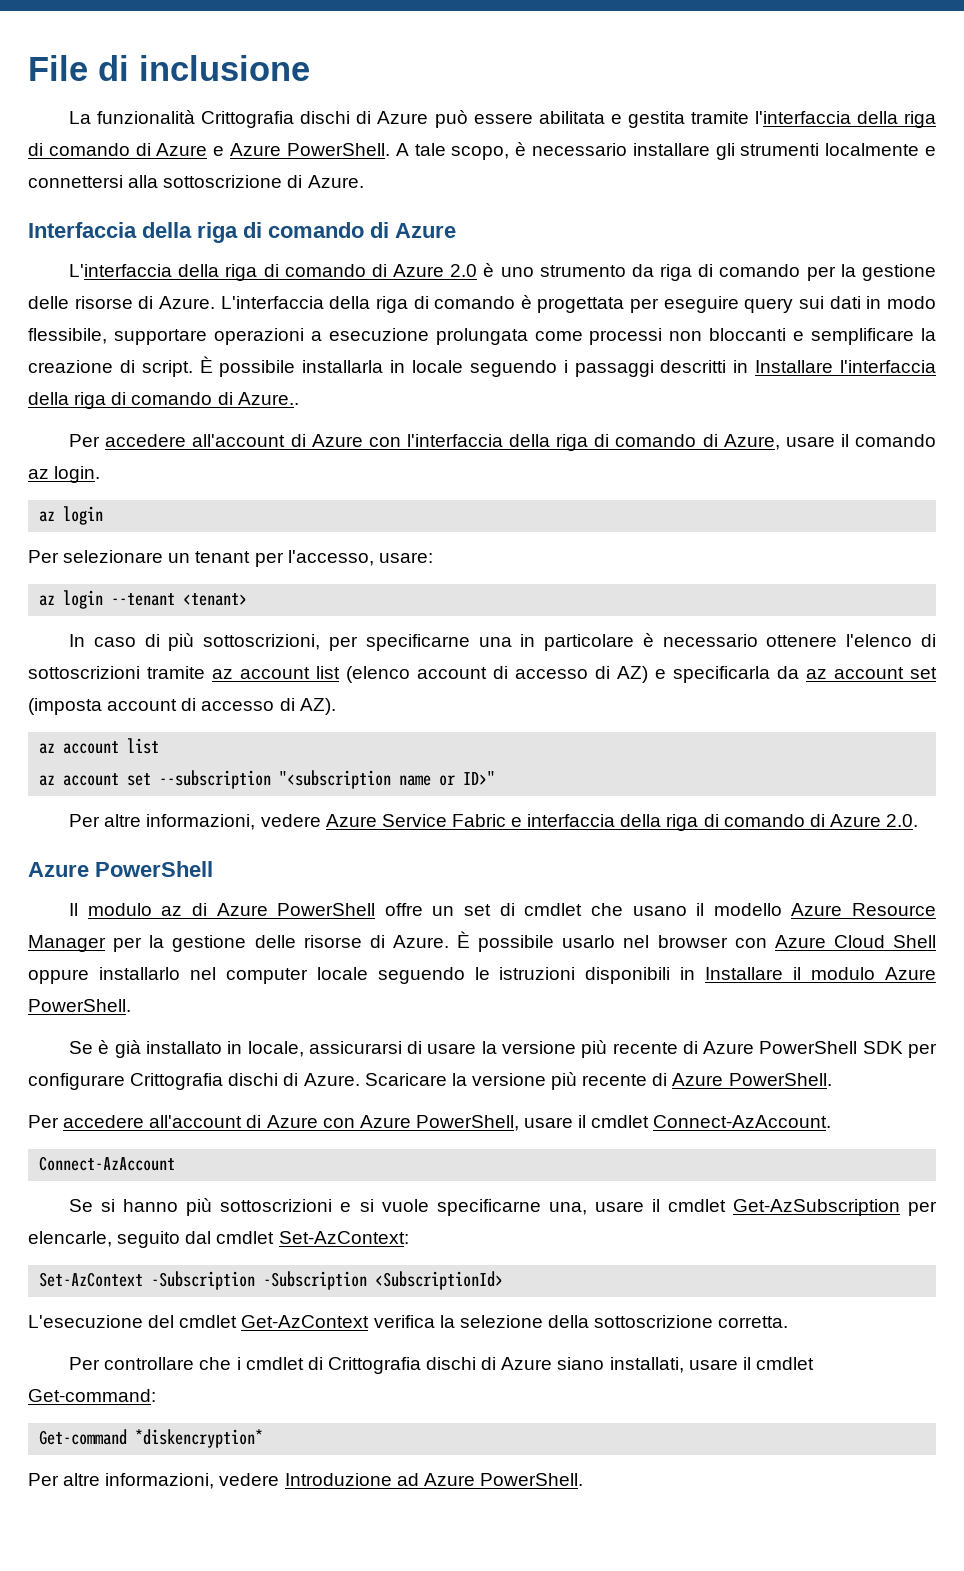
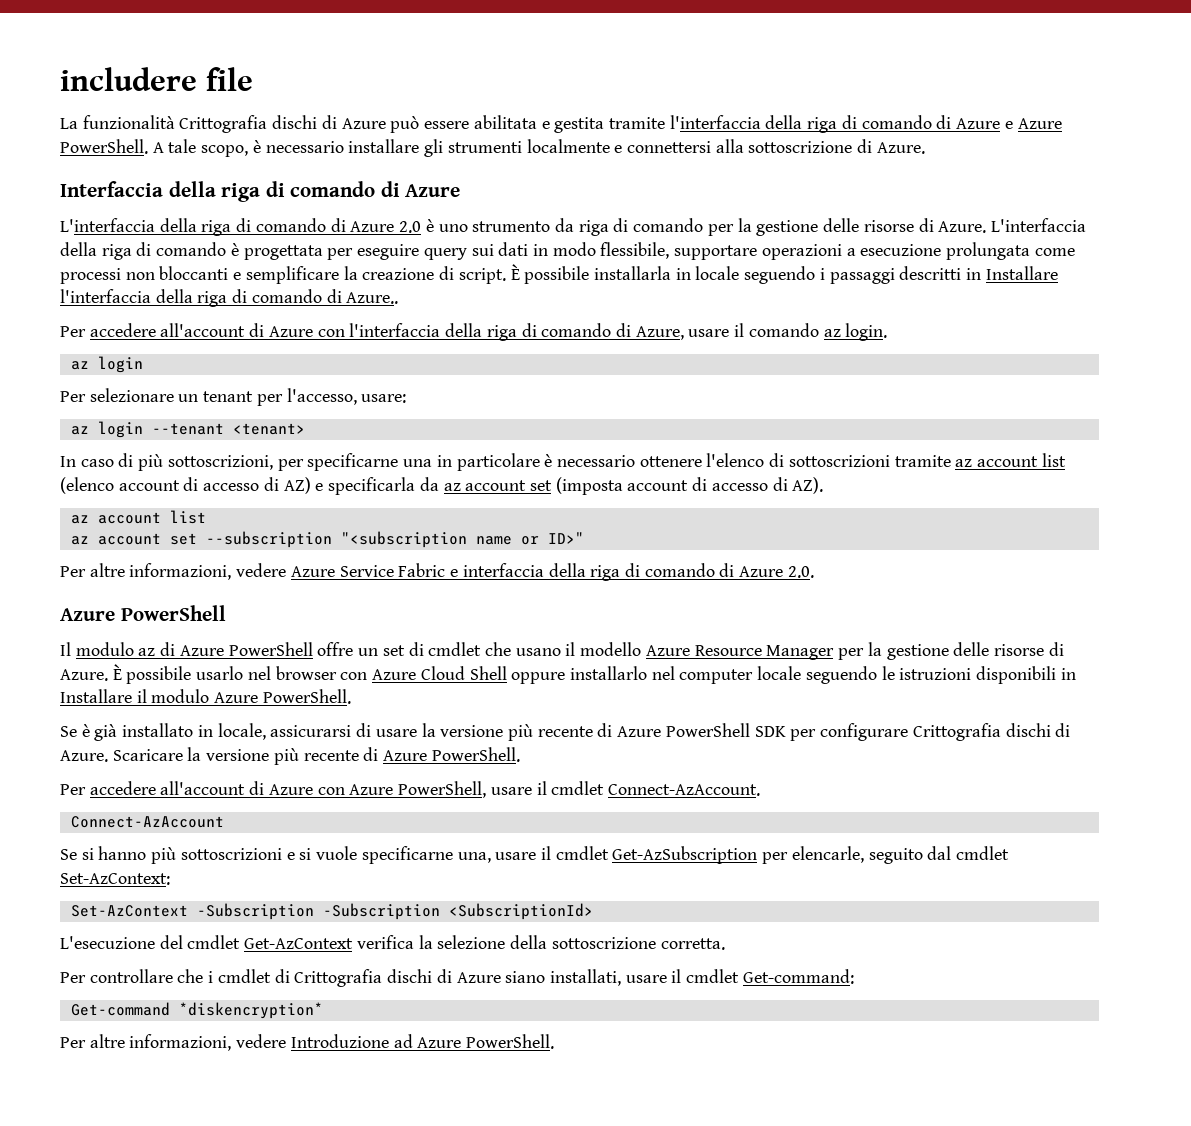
[28,55,310,81] File di inclusione -> [60,67,253,91] includere file

